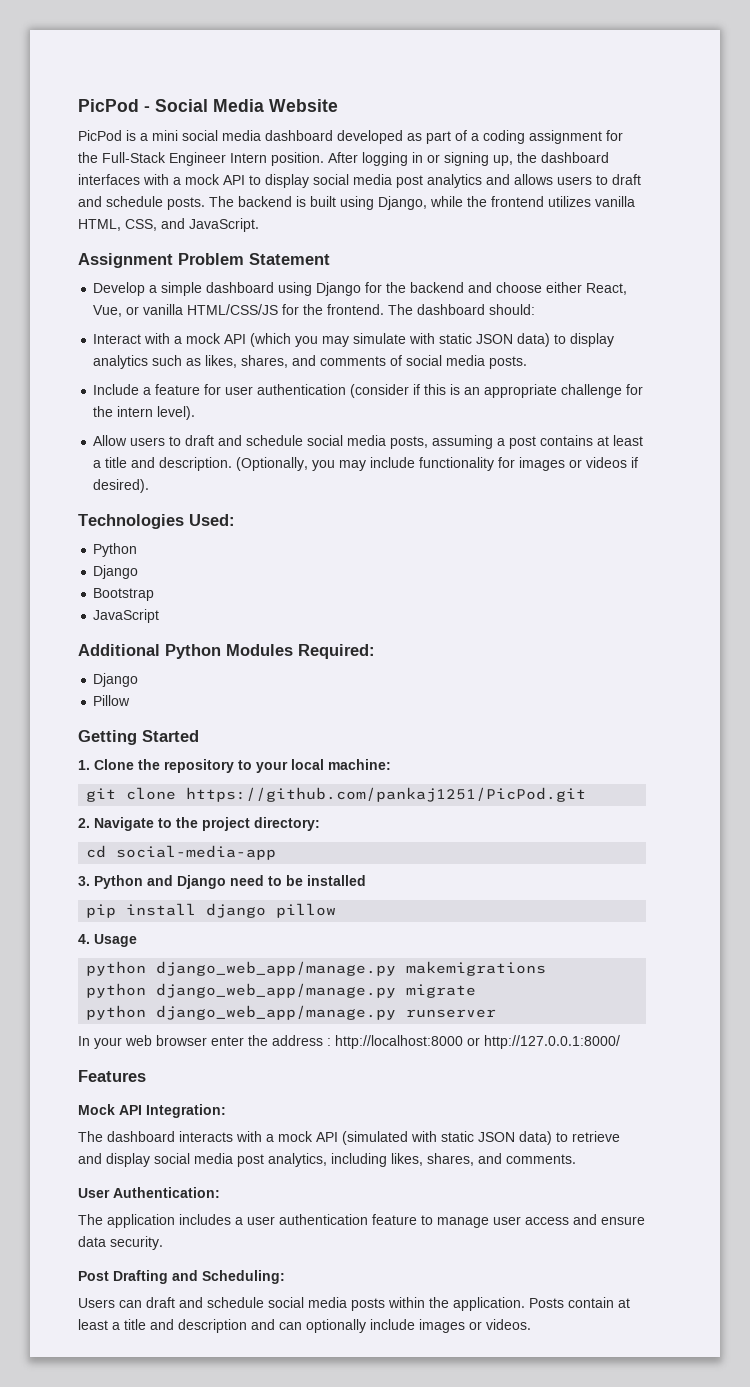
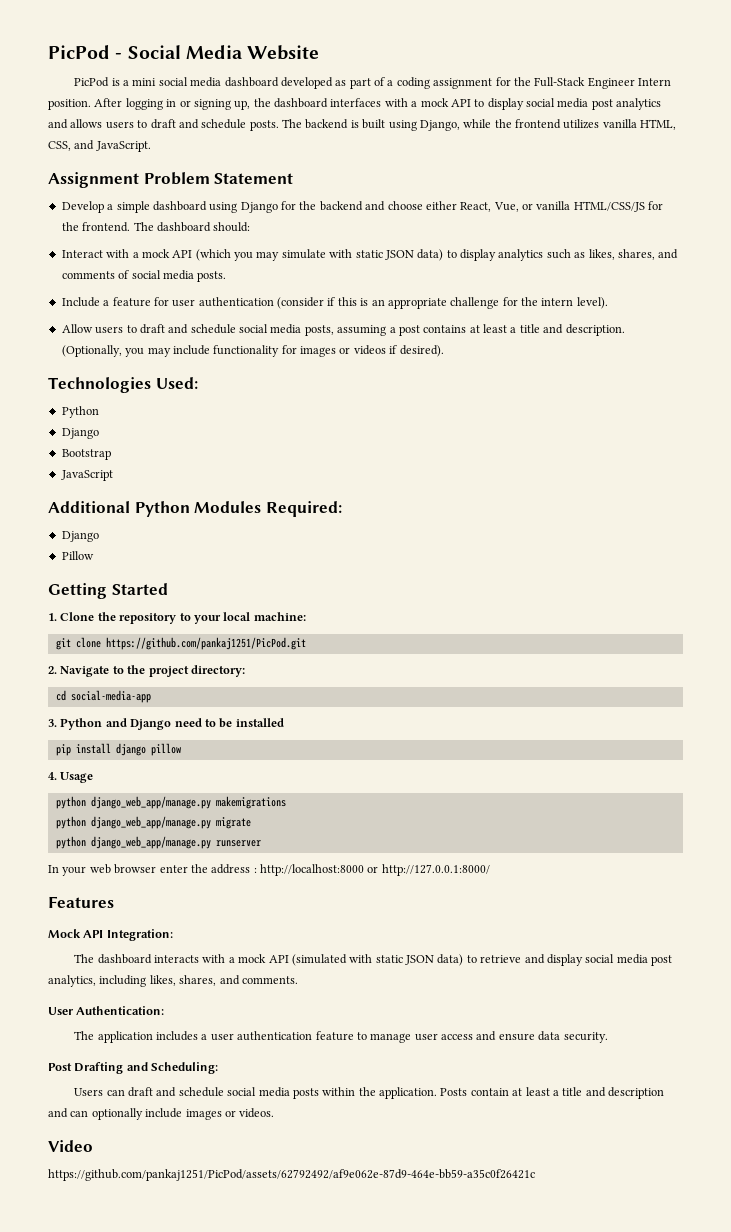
(531, 1324) none -> [48,1140,93,1152] [48,1169,535,1181] // Video // https://github.com/pankaj1251/PicPod/assets/62792492/af9e062e-87d9-464e-bb59-a35c0f26421c

